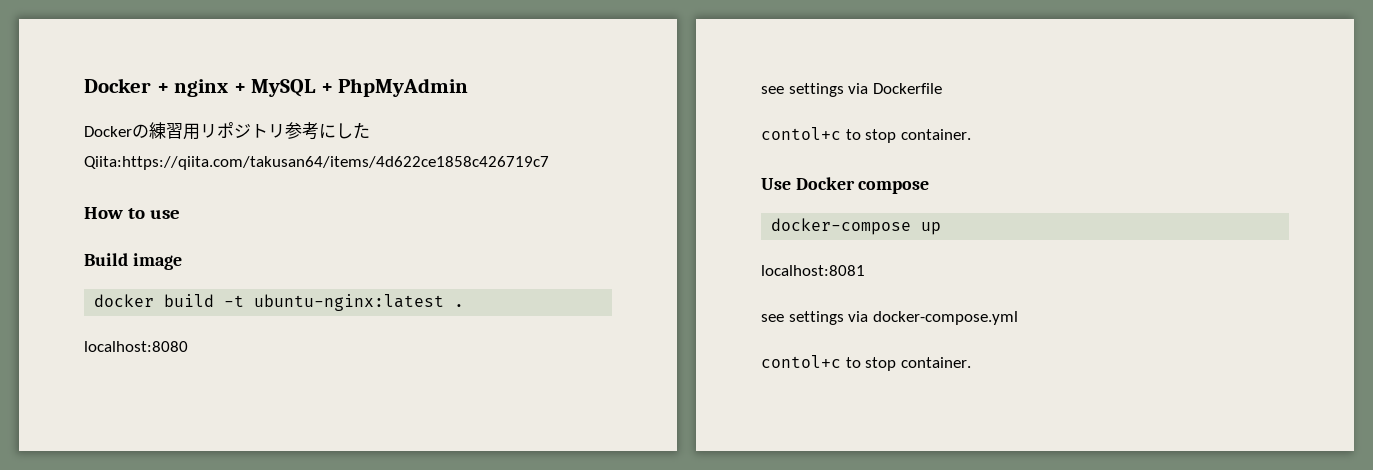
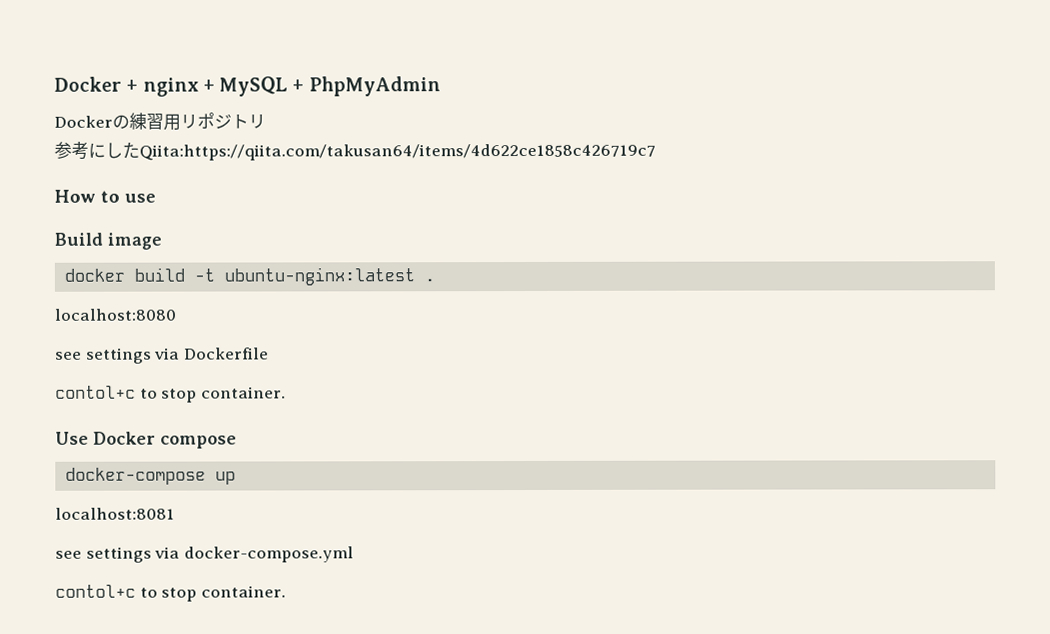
(285, 131) none -> (266, 121) //

